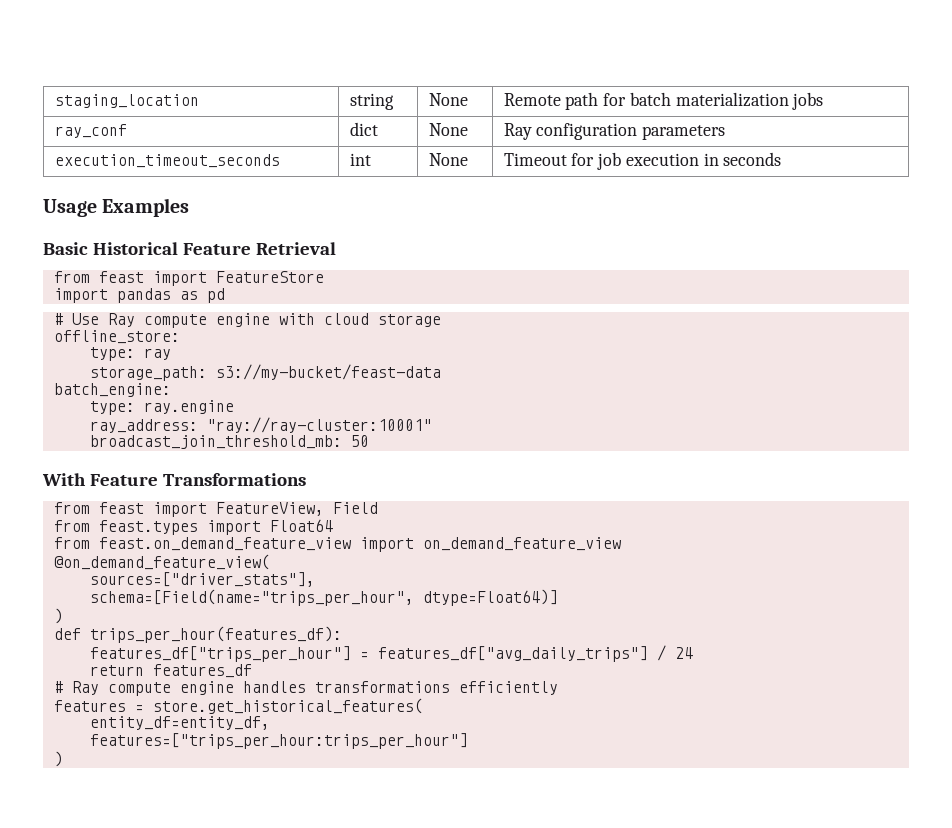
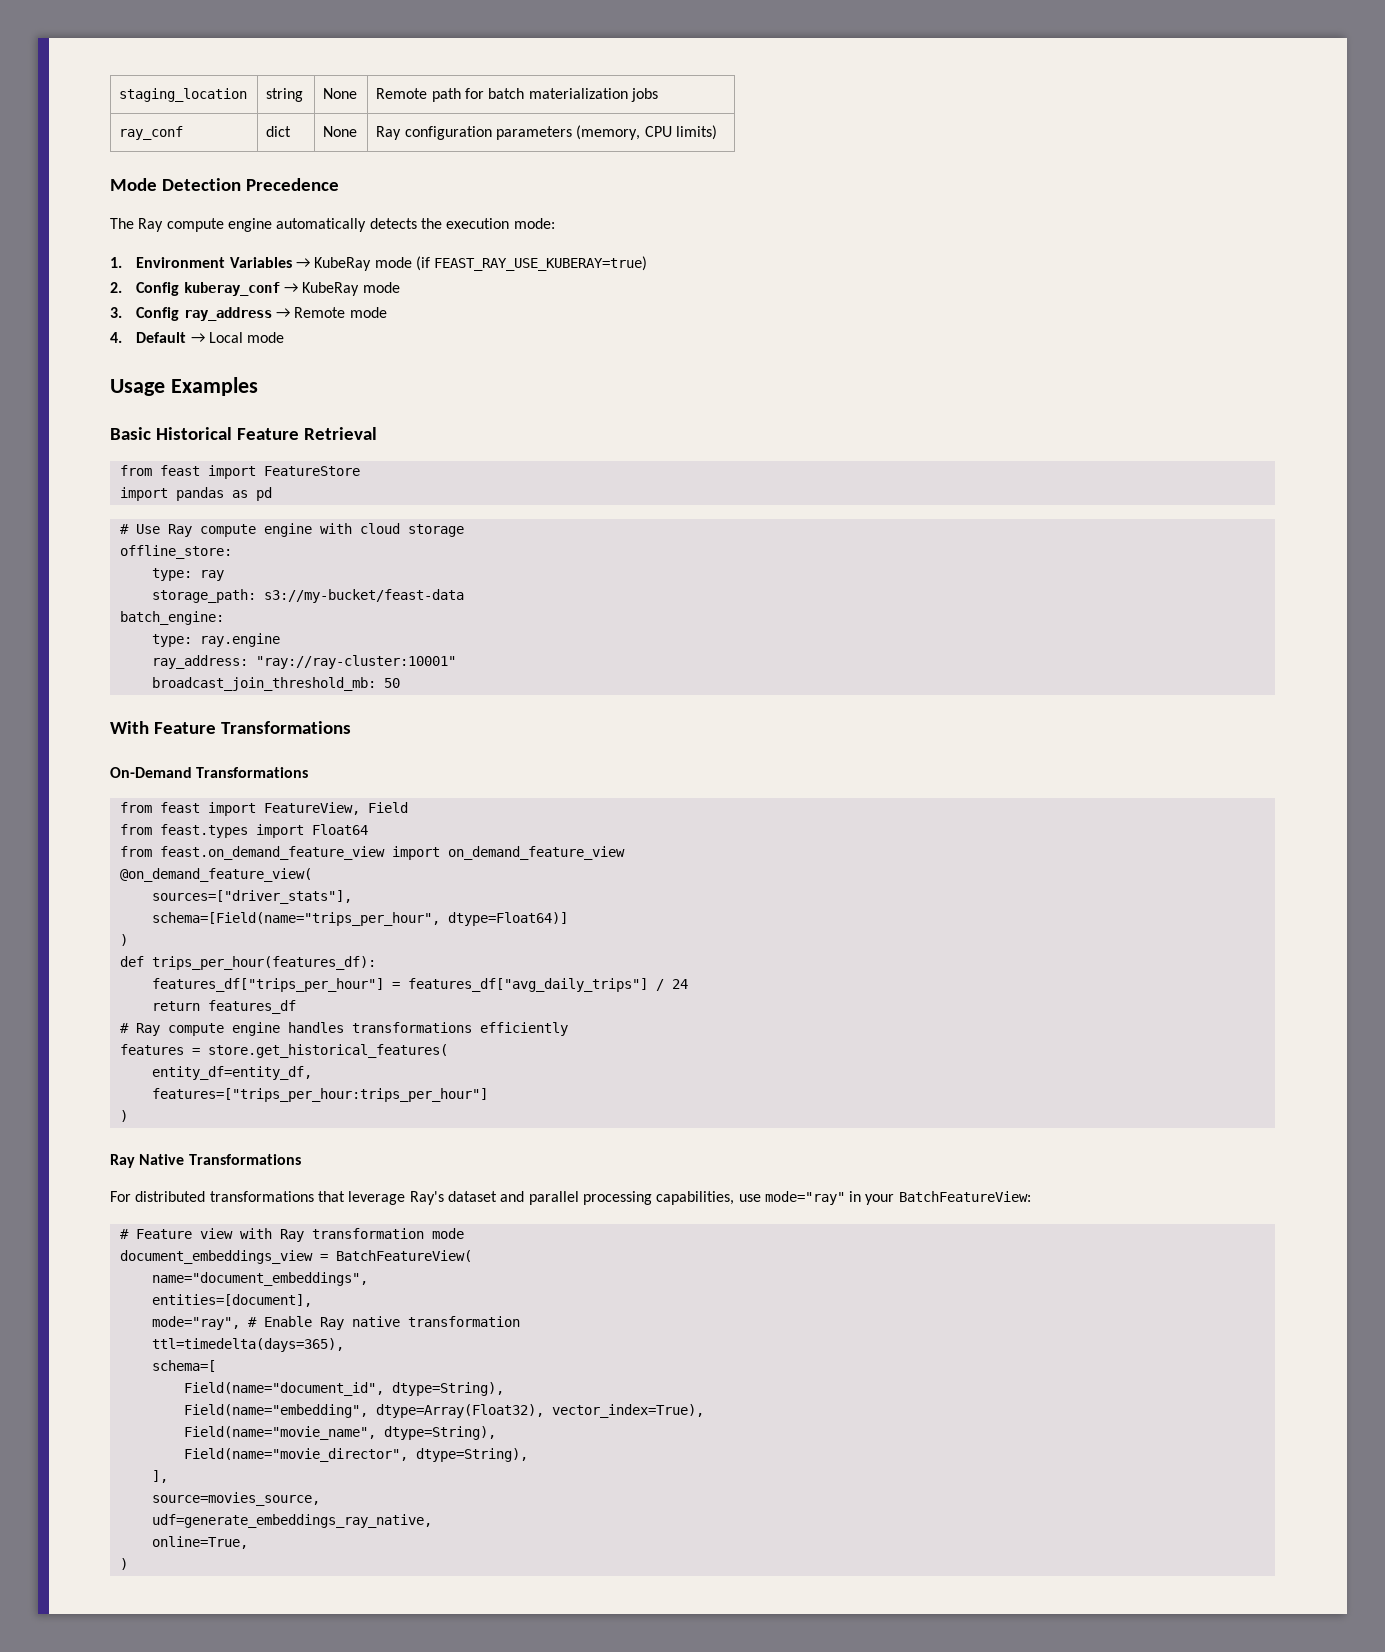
[54,154,280,168] [349,153,371,166] [428,153,468,166] [503,152,782,170] // execution_timeout_seconds | int | None | Timeout for job execution in seconds -> [576,125,717,140] [110,178,339,191] [110,218,555,232] [110,256,648,271] [110,282,400,296] [110,307,387,321] [110,332,285,343] (memory, CPU limits) // Mode Detection Precedence // The Ray compute engine automatically detects the execution mode: // 1. Environment Variables → KubeRay mode (if FEAST_RAY_USE_KUBERAY=true) // 2. Config kuberay_conf → KubeRay mode // 3. Config ray_address → Remote mode // 4. Default → Local mode
(306, 479) none -> [110,767,309,778] // On-Demand Transformations
(63, 759) none -> [110,1154,301,1168] [110,1191,1031,1205] [119,1228,464,1242] [119,1250,472,1264] [151,1272,368,1286] [151,1294,312,1307] [151,1316,520,1330] [151,1338,344,1352] [151,1360,216,1372] [183,1382,504,1396] [183,1404,704,1418] [183,1426,496,1440] [183,1448,528,1462] [151,1470,168,1483] [151,1492,320,1506] [151,1514,432,1528] [151,1536,248,1549] [119,1558,128,1570] // Ray Native Transformations // For distributed transformations that leverage Ray's dataset and parallel processing capabilities, use mode="ray" in your BatchFeatureView: // # Feature view with Ray transformation mode // document_embeddings_view = BatchFeatureView( // name="document_embeddings", // entities=[document], // mode="ray", # Enable Ray native transformation // ttl=timedelta(days=365), // schema=[ // Field(name="document_id", dtype=String), // Field(name="embedding", dtype=Array(Float32), vector_index=True), // Field(name="movie_name", dtype=String), // Field(name="movie_director", dtype=String), // ], // source=movies_source, // udf=generate_embeddings_ray_native, // online=True, // )

